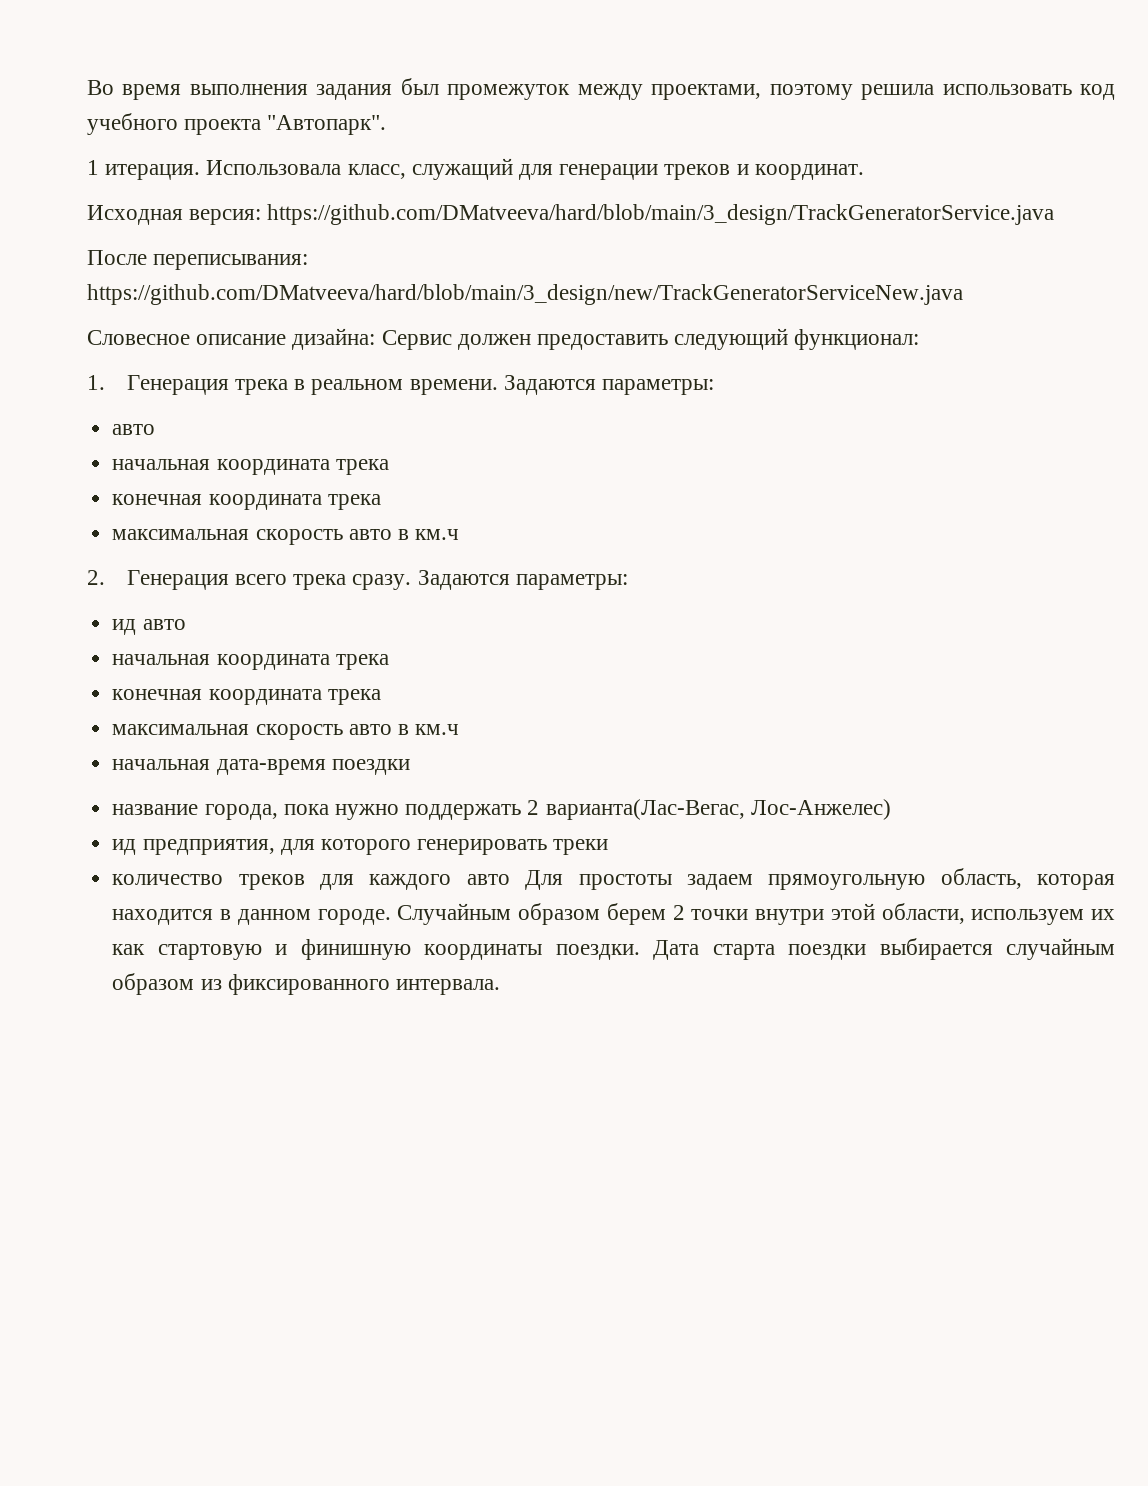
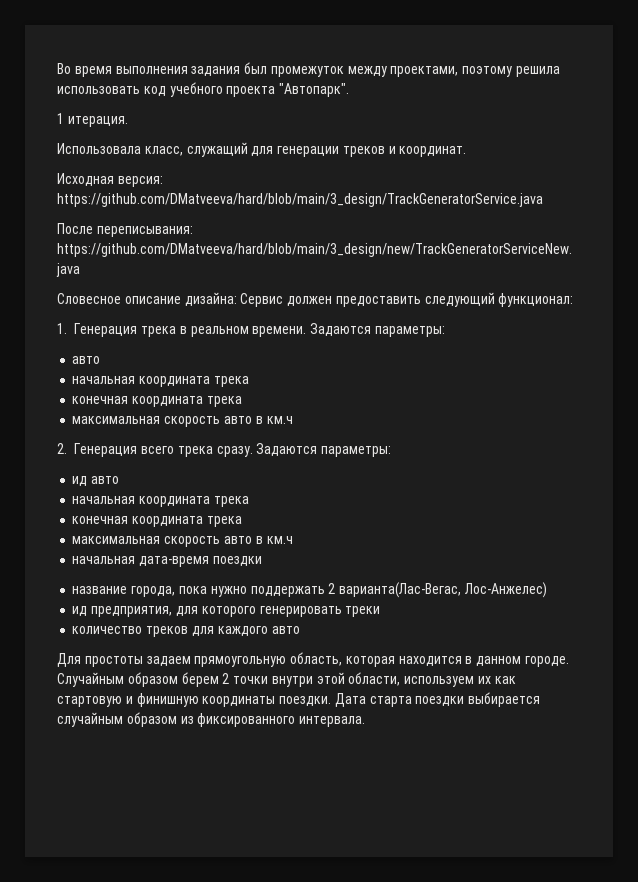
(201, 172) none -> (128, 121) //
(510, 879) none -> (300, 630) //

